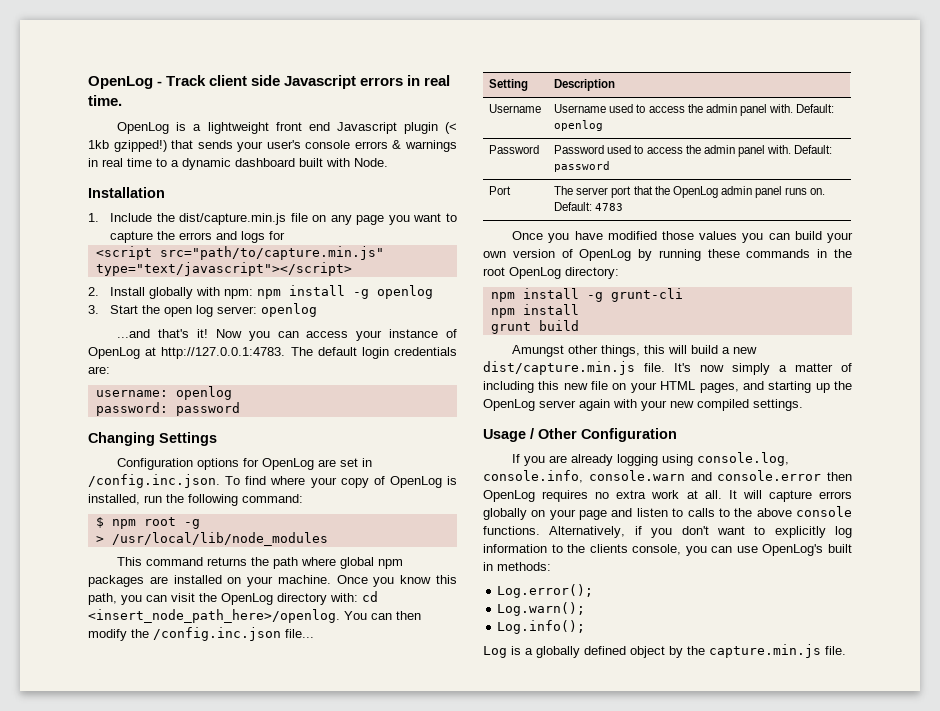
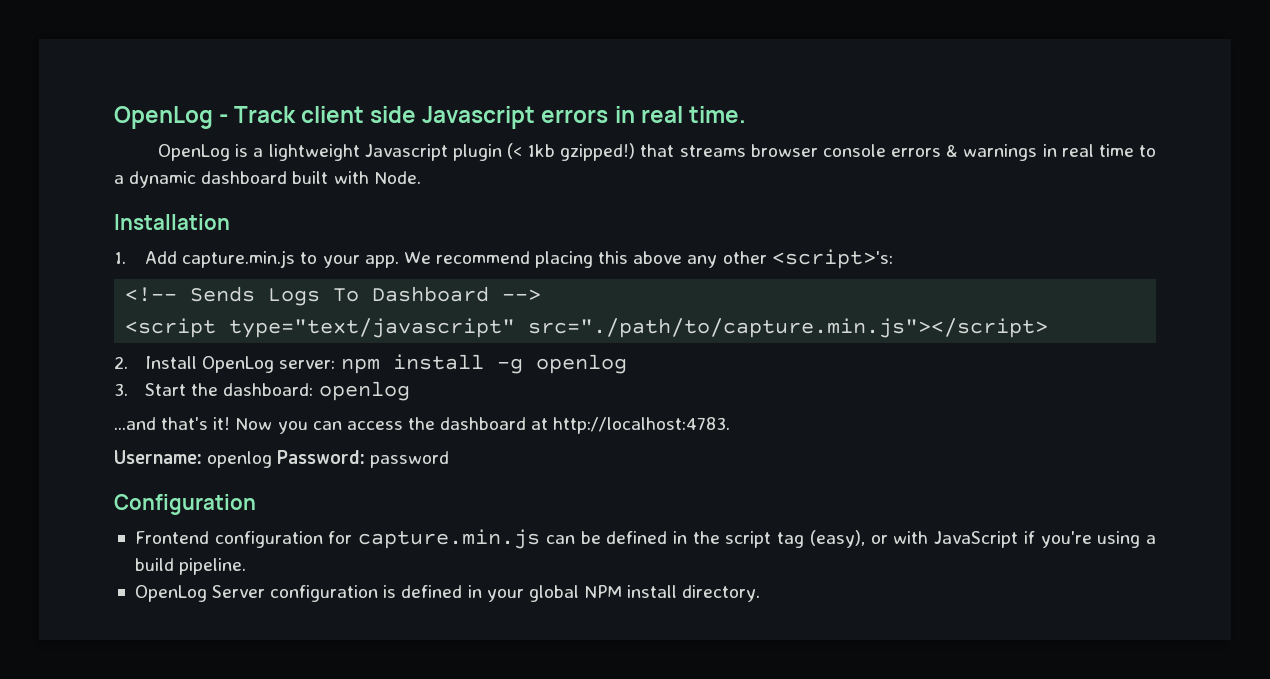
[275,122,330,131] front end -> (360, 152) none
[197,140,301,152] sends your user's -> [679,144,818,157] streams browser
[110,213,458,225] [110,231,286,243] Include the dist/capture.min.js file on any page you want to capture the errors and logs for -> [145,249,893,269] [125,286,542,306] Add capture.min.js to your app. We recommend placing this above any other <script>'s: // <!-- Sends Logs To Dashboard -->
[159,246,384,260] [95,262,352,276] src="path/to/capture.min.js" type="text/javascript"></script> -> [229,318,1049,338] type="text/javascript" src="./path/to/capture.min.js"></script>
[149,287,254,299] globally with npm: -> [202,356,336,373] OpenLog server:
[164,305,258,317] open log server: -> [223,383,314,396] dashboard:
[356,329,458,341] [88,347,457,359] [88,366,110,374] [95,386,232,400] [95,402,240,416] [88,432,217,446] [117,458,373,470] [88,474,457,488] [88,494,303,506] [95,517,200,529] [95,532,328,546] [117,557,404,569] [88,575,457,587] [88,591,378,605] [88,609,421,623] [88,627,314,641] [489,79,529,91] [554,79,616,91] [489,104,542,113] [554,104,835,116] [554,120,604,131] [489,145,540,154] [554,145,833,157] [554,161,611,172] [489,186,512,195] [554,186,826,198] [554,202,624,211] [512,231,853,243] [483,249,852,261] [483,267,619,279] [490,288,683,302] [490,304,579,318] [490,320,579,334] [512,345,758,357] [483,361,852,375] [483,381,852,393] [483,399,803,411] [483,428,677,442] [512,452,790,466] [483,470,852,483] [483,490,852,502] [483,506,852,520] [483,526,852,538] [483,544,852,556] [483,562,551,571] [497,584,594,598] [497,602,586,616] [497,620,586,634] [483,644,846,658] your instance of OpenLog at http://127.0.0.1:4783. The default login credentials are: // username: openlog // password: password // Changing Settings // Configuration options for OpenLog are set in /config.inc.json. To find where your copy of OpenLog is installed, run the following command: // $ npm root -g // > /usr/local/lib/node_modules // This command returns the path where global npm packages are installed on your machine. Once you know this path, you can visit the OpenLog directory with: cd <insert_node_path_here>/openlog. You can then modify the /config.inc.json file... // Setting | Description // Username | Username used to access the admin panel with. Default: openlog // Password | Password used to access the admin panel with. Default: password // Port | The server port that the OpenLog admin panel runs on. Default: 4783 // Once you have modified those values you can build your own version of OpenLog by running these commands in the root OpenLog directory: // npm install -g grunt-cli // npm install // grunt build // Amungst other things, this will build a new dist/capture.min.js file. It's now simply a matter of including this new file on your HTML pages, and starting up the OpenLog server again with your new compiled settings. // Usage / Other Configuration // If you are already logging using console.log, console.info, console.warn and console.error then OpenLog requires no extra work at all. It will capture errors globally on your page and listen to calls to the above console functions. Alternatively, if you don't want to explicitly log information to the clients console, you can use OpenLog's built in methods: // Log.error(); // Log.warn(); // Log.info(); // Log is a globally defined object by the capture.min.js file. -> [407,417,731,434] [114,450,450,468] [114,494,256,515] [134,529,1156,549] [134,558,247,575] [134,585,761,602] the dashboard at http://localhost:4783. // Username: openlog Password: password // Configuration // Frontend configuration for capture.min.js can be defined in the script tag (easy), or with JavaScript if you're using a build pipeline. // OpenLog Server configuration is defined in your global NPM install directory.

